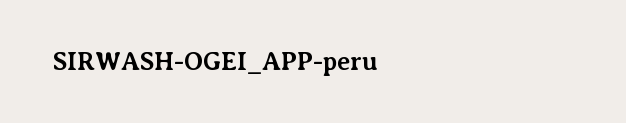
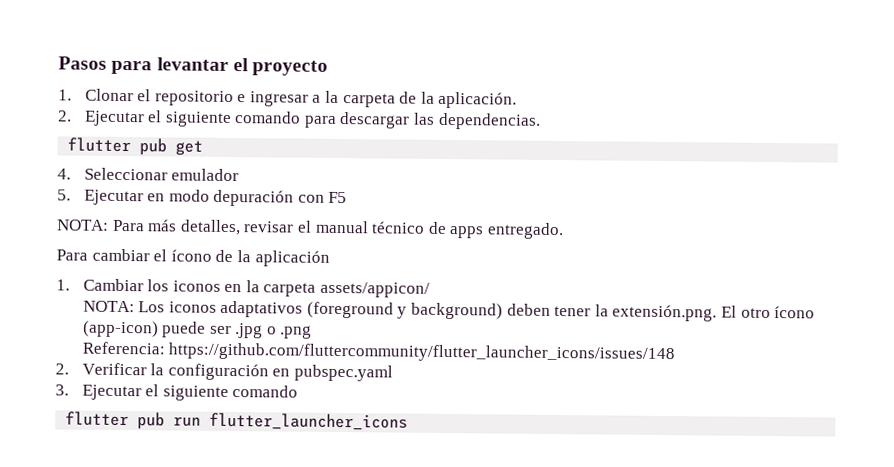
[53,52,378,76] SIRWASH-OGEI_APP-peru -> [58,56,329,76] [58,88,518,109] [58,110,541,130] [67,137,204,156] [57,167,240,182] [57,189,348,207] [57,219,564,240] [56,248,330,267] [56,278,431,298] [82,300,816,322] [82,320,313,339] [81,341,676,364] [55,362,393,382] [55,384,299,401] [65,411,409,431] Pasos para levantar el proyecto // 1. Clonar el repositorio e ingresar a la carpeta de la aplicación. // 2. Ejecutar el siguiente comando para descargar las dependencias. // flutter pub get // 4. Seleccionar emulador // 5. Ejecutar en modo depuración con F5 // NOTA: Para más detalles, revisar el manual técnico de apps entregado. // Para cambiar el ícono de la aplicación // 1. Cambiar los iconos en la carpeta assets/appicon/ // NOTA: Los iconos adaptativos (foreground y background) deben tener la extensión.png. El otro ícono (app-icon) puede ser .jpg o .png // Referencia: https://github.com/fluttercommunity/flutter_launcher_icons/issues/148 // 2. Verificar la configuración en pubspec.yaml // 3. Ejecutar el siguiente comando // flutter pub run flutter_launcher_icons

